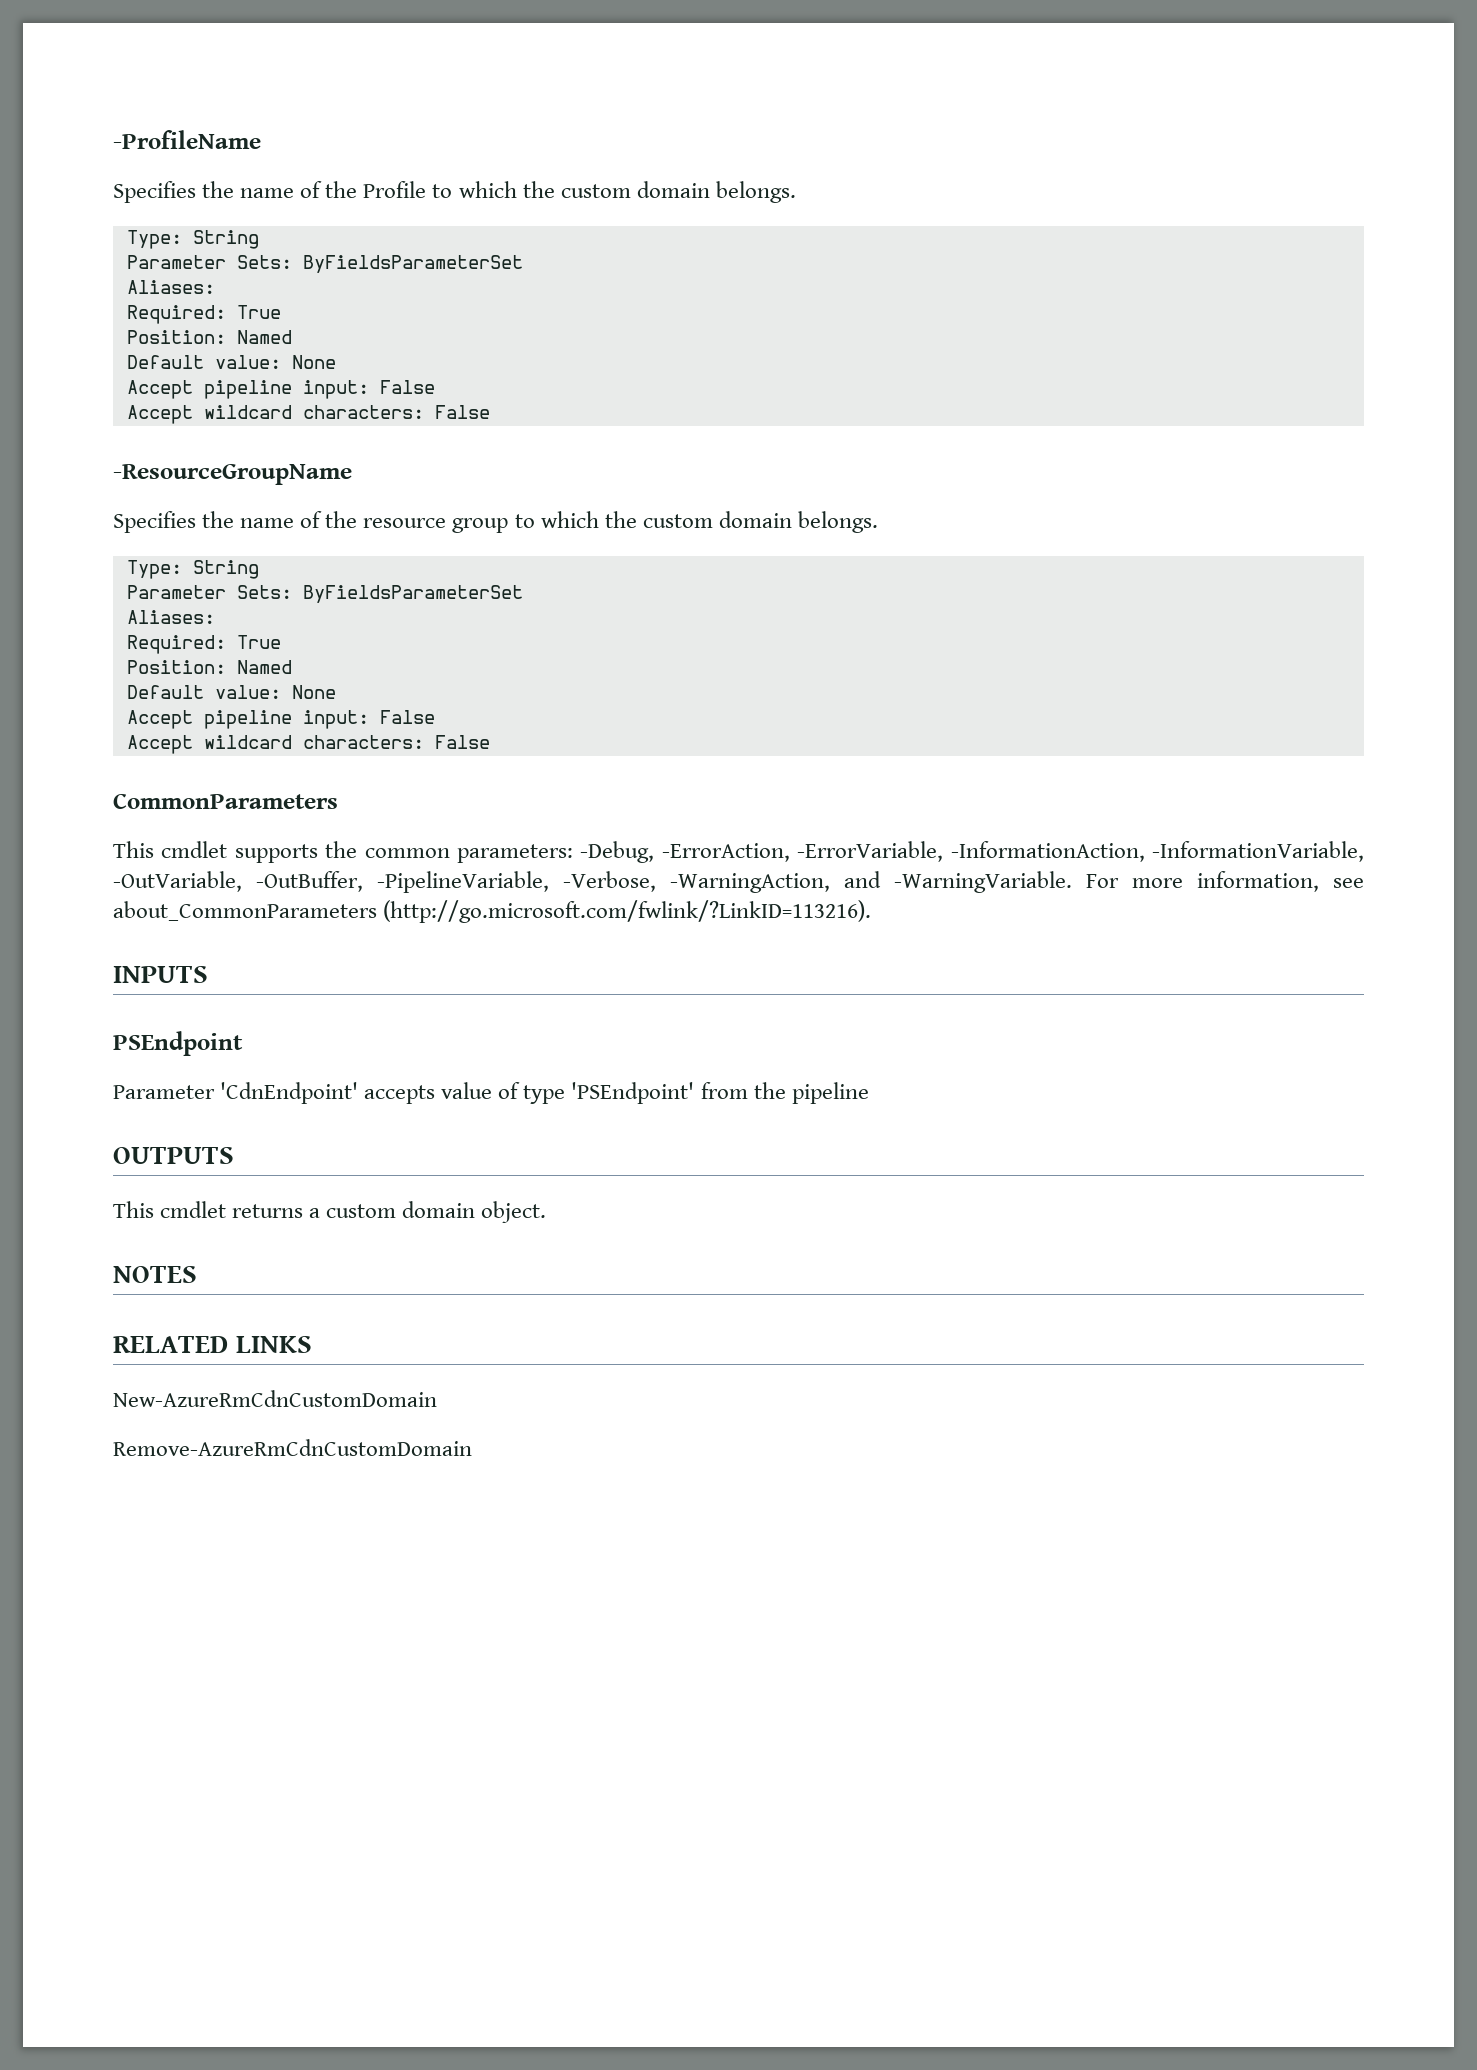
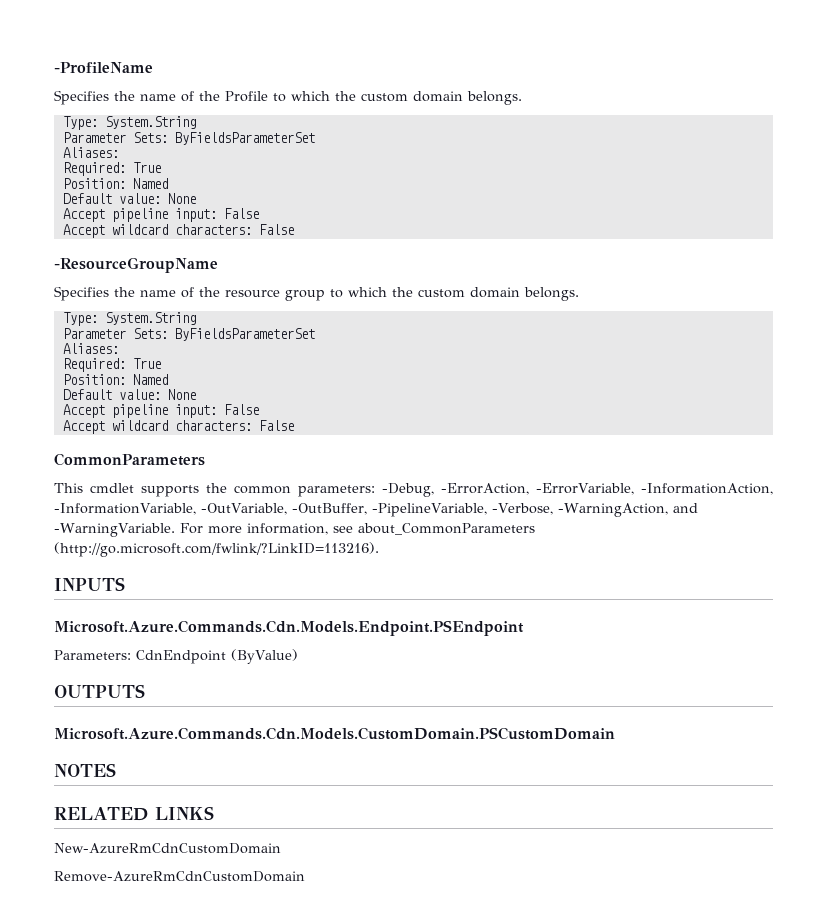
[192,230,259,249] String -> [104,116,196,129] System.String
[192,560,259,579] String -> [104,312,196,325] System.String
[113,1031,243,1056] [113,1082,869,1104] [113,1147,234,1164] [113,1201,547,1223] PSEndpoint // Parameter 'CdnEndpoint' accepts value of type 'PSEndpoint' from the pipeline // OUTPUTS // This cmdlet returns a custom domain object. -> [54,620,524,636] [54,649,298,664] [54,684,145,698] [54,727,615,740] Microsoft.Azure.Commands.Cdn.Models.Endpoint.PSEndpoint // Parameters: CdnEndpoint (ByValue) // OUTPUTS // Microsoft.Azure.Commands.Cdn.Models.CustomDomain.PSCustomDomain

